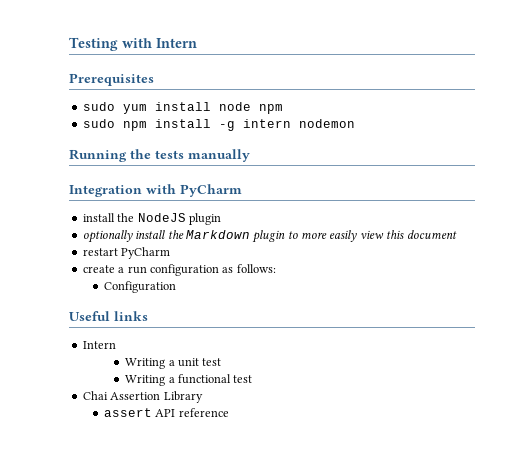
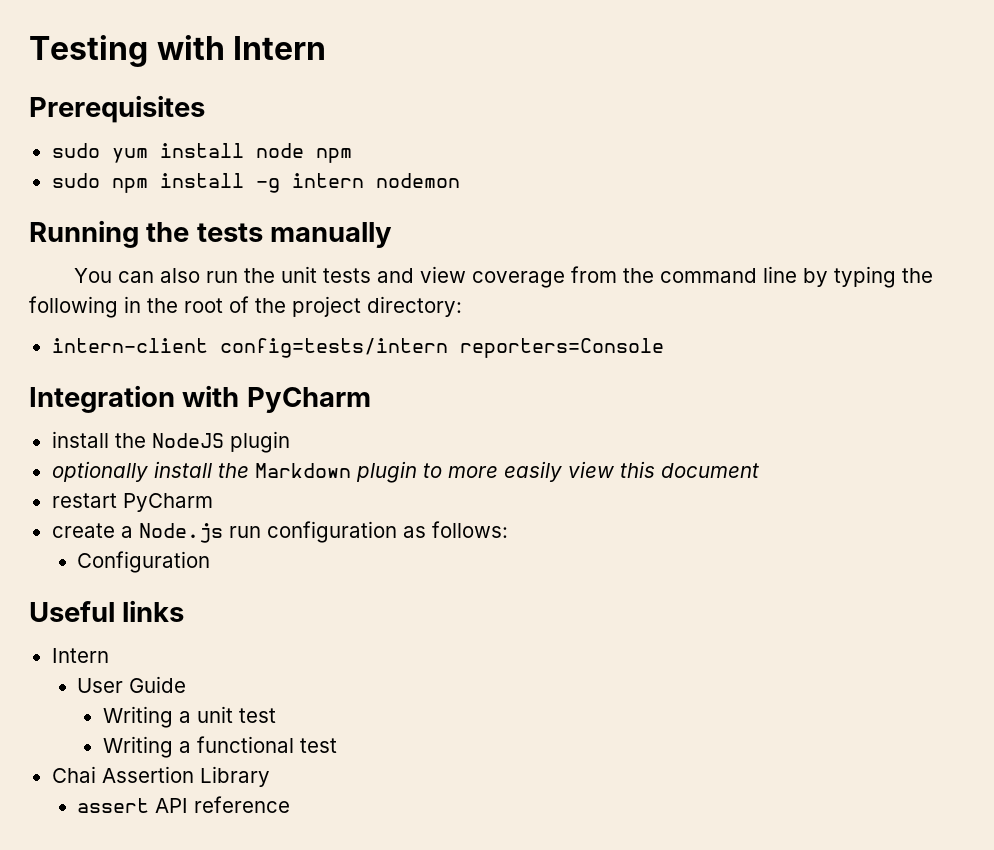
(250, 155) none -> [74,266,934,288] [29,296,462,318] [51,338,664,358] // You can also run the unit tests and view coverage from the command line by typing the following in the root of the project directory: // intern-client config=tests/intern reporters=Console
(125, 270) none -> [138,523,223,543] Node.js
(116, 345) none -> [77,676,187,693] // User Guide

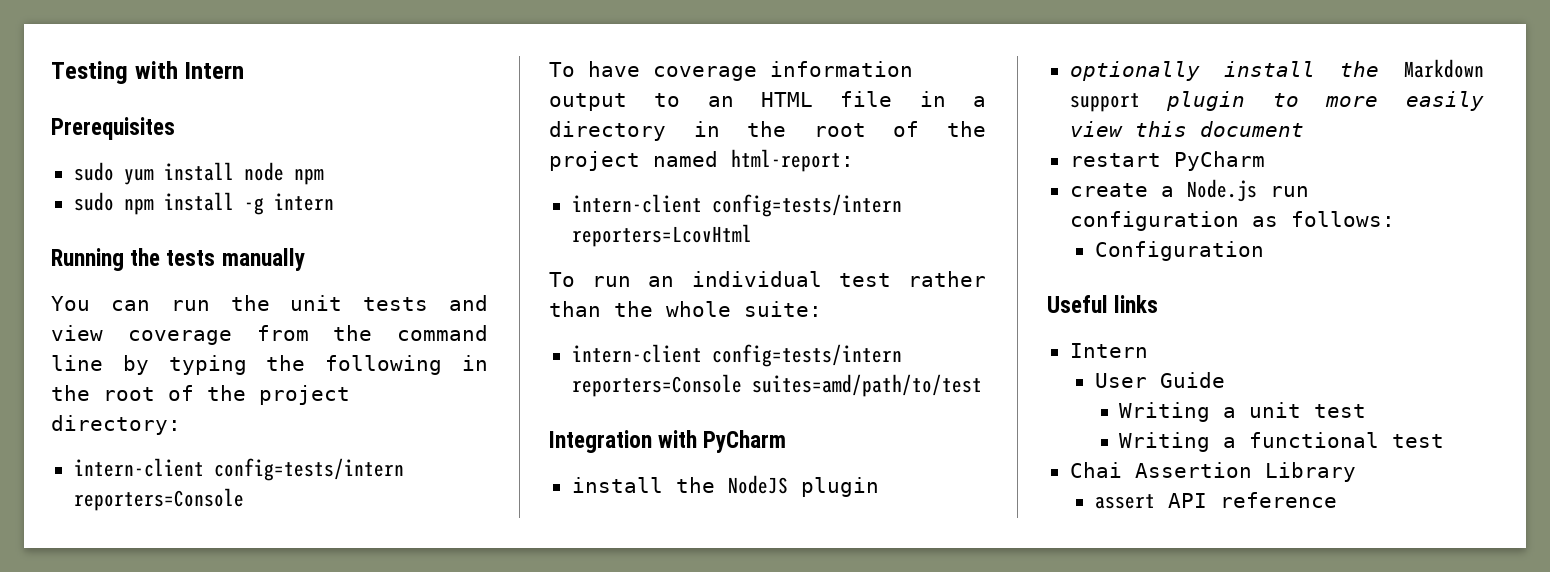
[375,173,460,188] nodemon -> (334, 202) none
[160,268,201,283] also -> (150, 305) none
(664, 348) none -> [549,61,913,81] [549,91,986,111] [549,121,986,141] [549,149,854,172] [571,194,902,217] [571,224,752,247] [549,271,986,287] [549,301,822,317] [571,344,902,367] [571,374,982,397] // To have coverage information output to an HTML file in a directory in the root of the project named html-report: // intern-client config=tests/intern reporters=LcovHtml // To run an individual test rather than the whole suite: // intern-client config=tests/intern reporters=Console suites=amd/path/to/test
(351, 470) none -> [1069,93,1140,112] support

